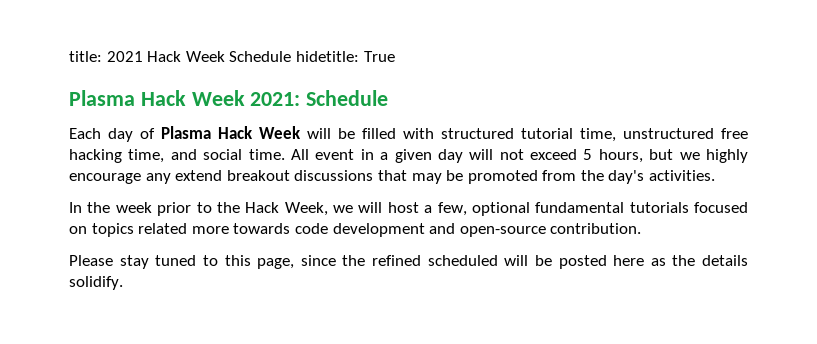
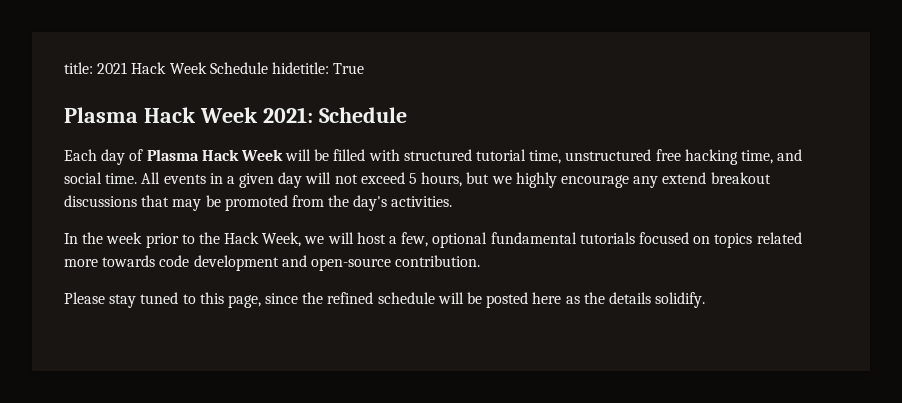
[315,149,355,160] event -> [163,174,206,184] events
[427,255,498,266] scheduled -> [377,292,435,304] schedule

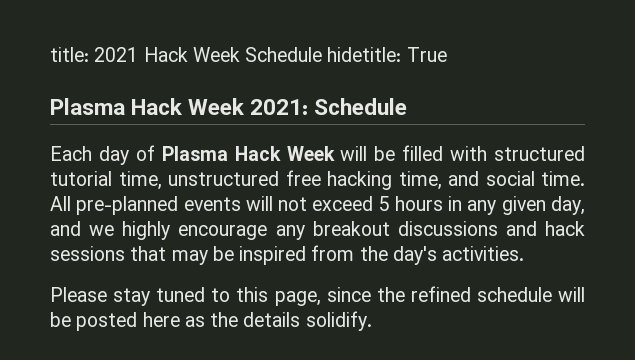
[163,172,490,188] events in a given day will not exceed 5 hours, but -> [76,196,585,215] [50,221,81,236] pre-planned events will not exceed 5 hours in any given day, and
[662,172,707,184] extend -> (305, 232) none
(137, 201) none -> [505,221,585,236] [50,246,125,261] and hack sessions
[224,195,288,211] promoted -> [239,246,307,265] inspired
[64,232,802,248] [64,255,481,271] // In the week prior to the Hack Week, we will host a few, optional fundamental tutorials focused on topics related more towards code development and open-source contribution. -> (525, 253) none

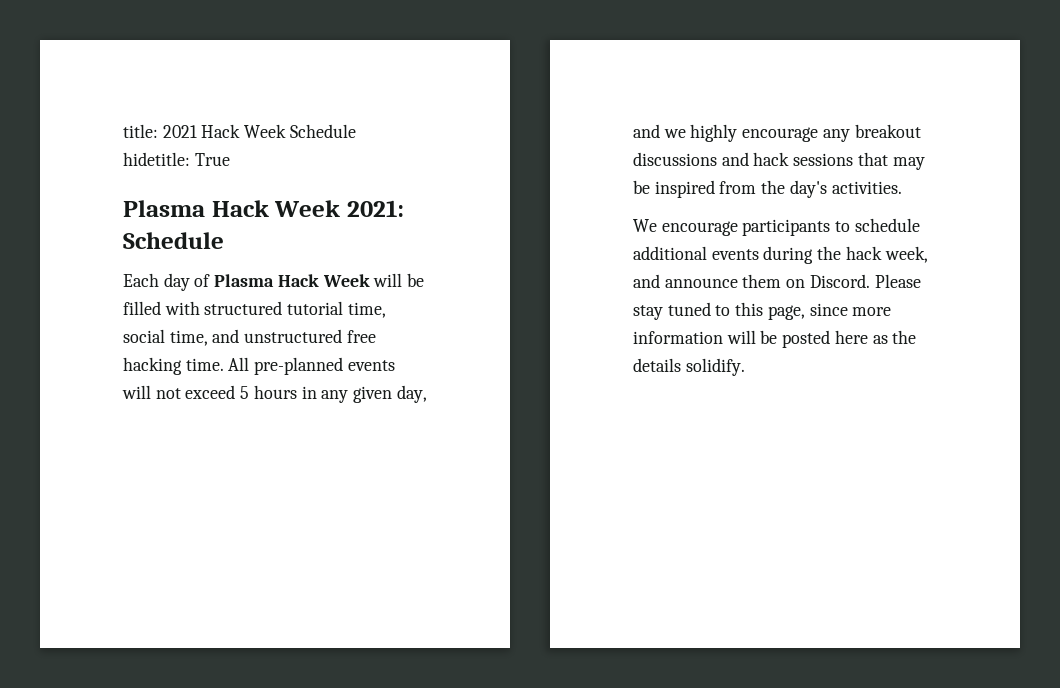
[168,170,535,190] unstructured free hacking time, and social -> [123,329,376,346] [123,357,182,375] social time, and unstructured free hacking
(525, 253) none -> [633,218,920,236] [633,246,928,264] [633,274,870,288] We encourage participants to schedule additional events during the hack week, and announce them on Discord.
[376,286,552,302] the refined schedule -> [852,307,892,316] [633,331,723,344] more information

